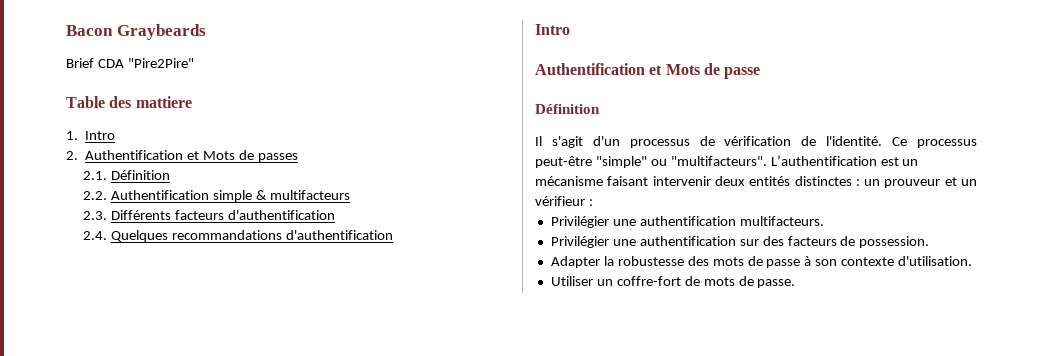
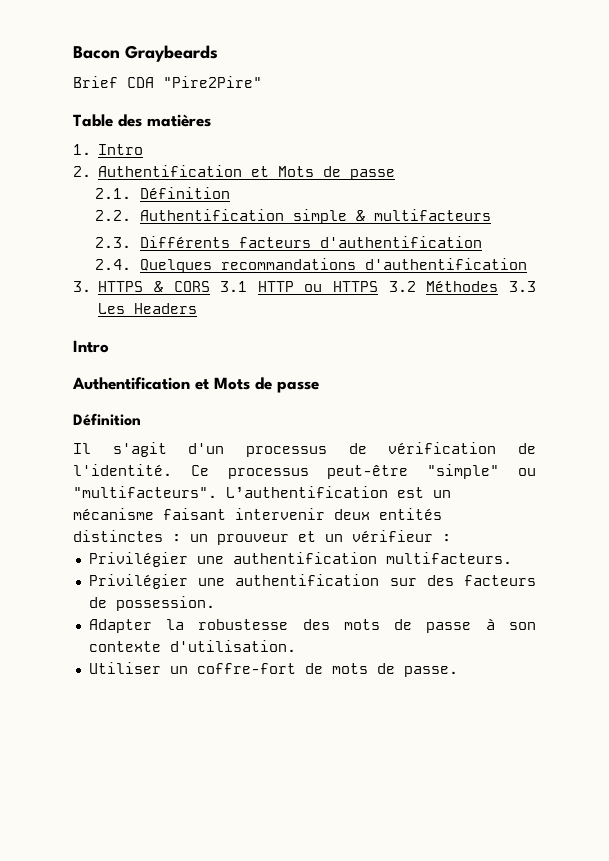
[135,96,192,108] mattiere -> [147,114,211,127] matières
[257,153,298,162] passes -> [350,169,396,180] passe
(393, 235) none -> [73,280,536,292] [98,303,198,314] // 3. HTTPS & CORS 3.1 HTTP ou HTTPS 3.2 Méthodes 3.3 Les Headers

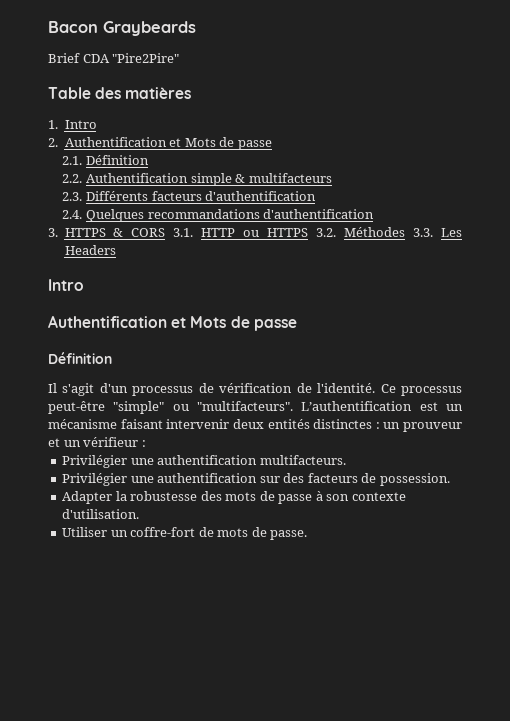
[220,281,248,292] 3.1 -> [173,228,194,237] 3.1.
[388,280,536,292] 3.2 Méthodes 3.3 -> [316,227,434,237] 3.2. Méthodes 3.3.

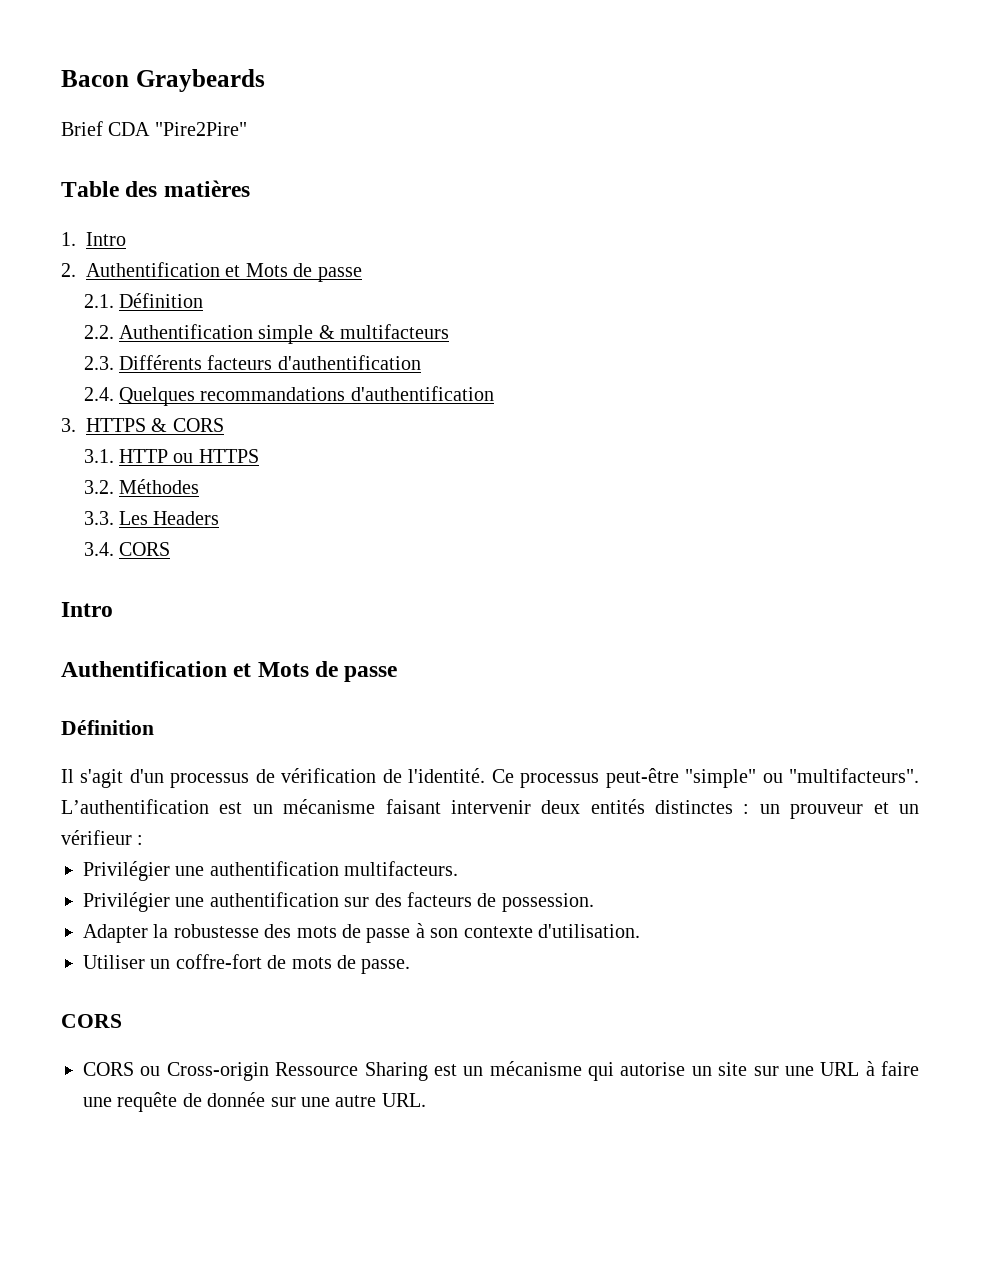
(166, 232) none -> (224, 425) //
(309, 232) none -> (259, 456) //
(406, 232) none -> (199, 486) //
(116, 250) none -> [83,542,170,556] // 3.4. CORS
(308, 535) none -> [61,1014,122,1028] [83,1061,919,1081] [83,1092,426,1112] // CORS // CORS ou Cross-origin Ressource Sharing est un mécanisme qui autorise un site sur une URL à faire une requête de donnée sur une autre URL.

